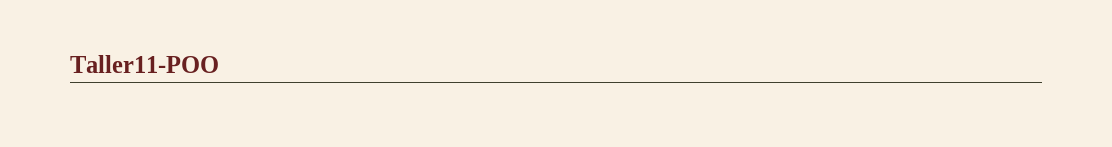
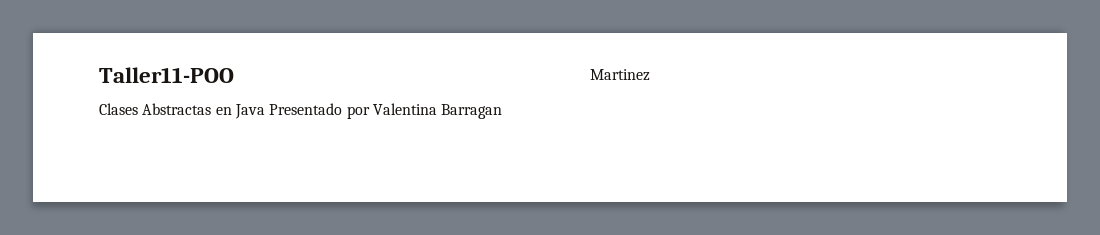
(219, 64) none -> [99,103,503,119] [590,69,650,81] // Clases Abstractas en Java Presentado por Valentina Barragan Martinez

